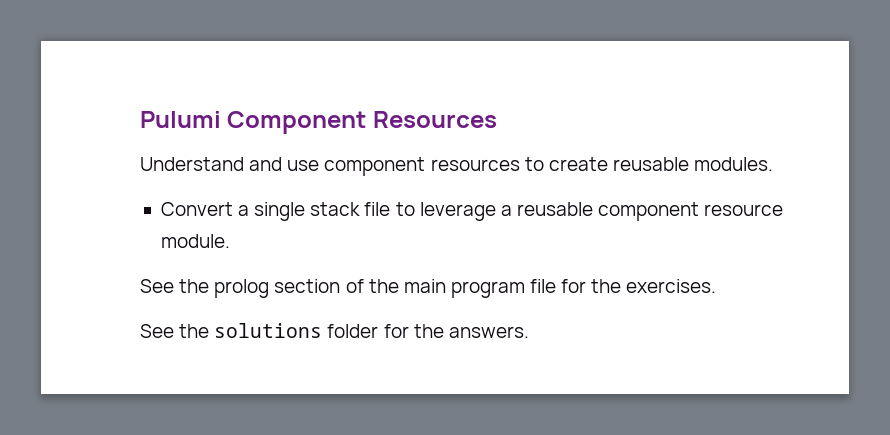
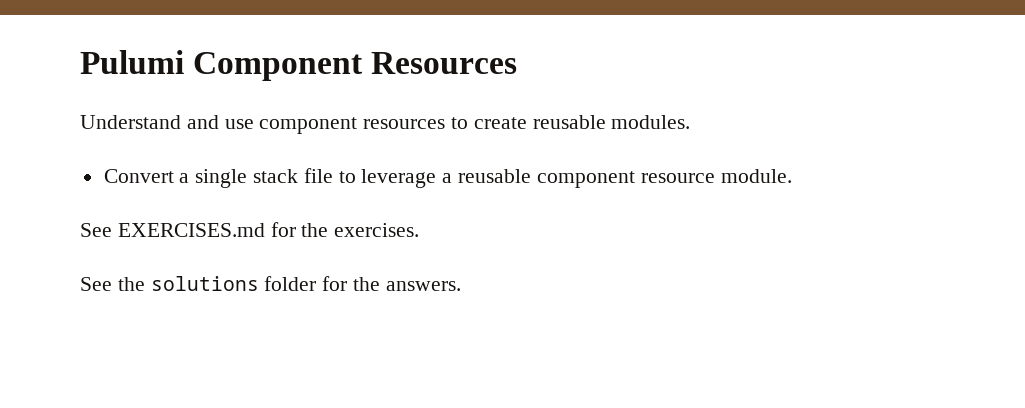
[179,279,557,298] the prolog section of the main program file -> [117,223,265,237] EXERCISES.md

